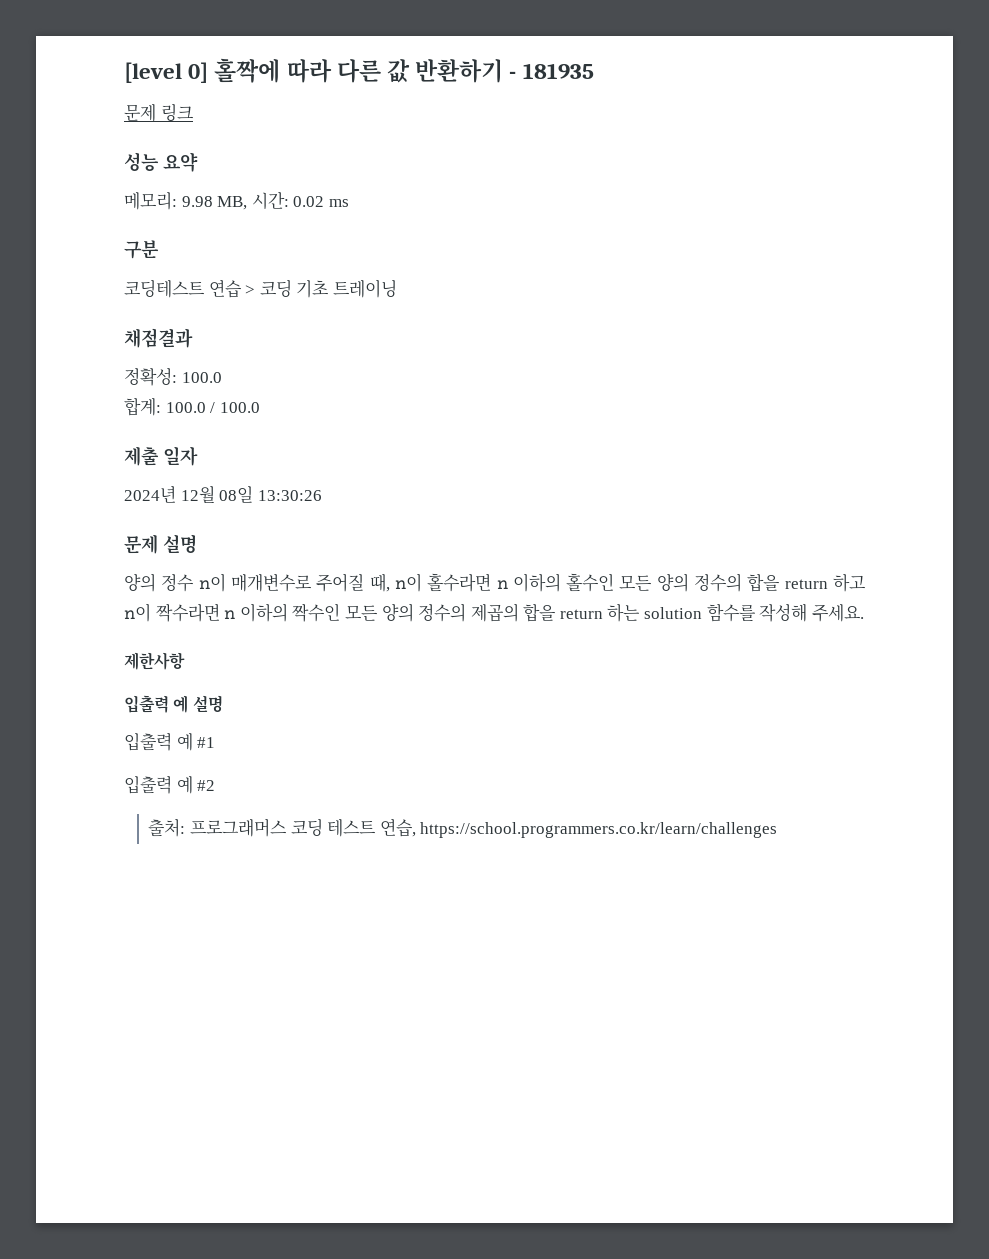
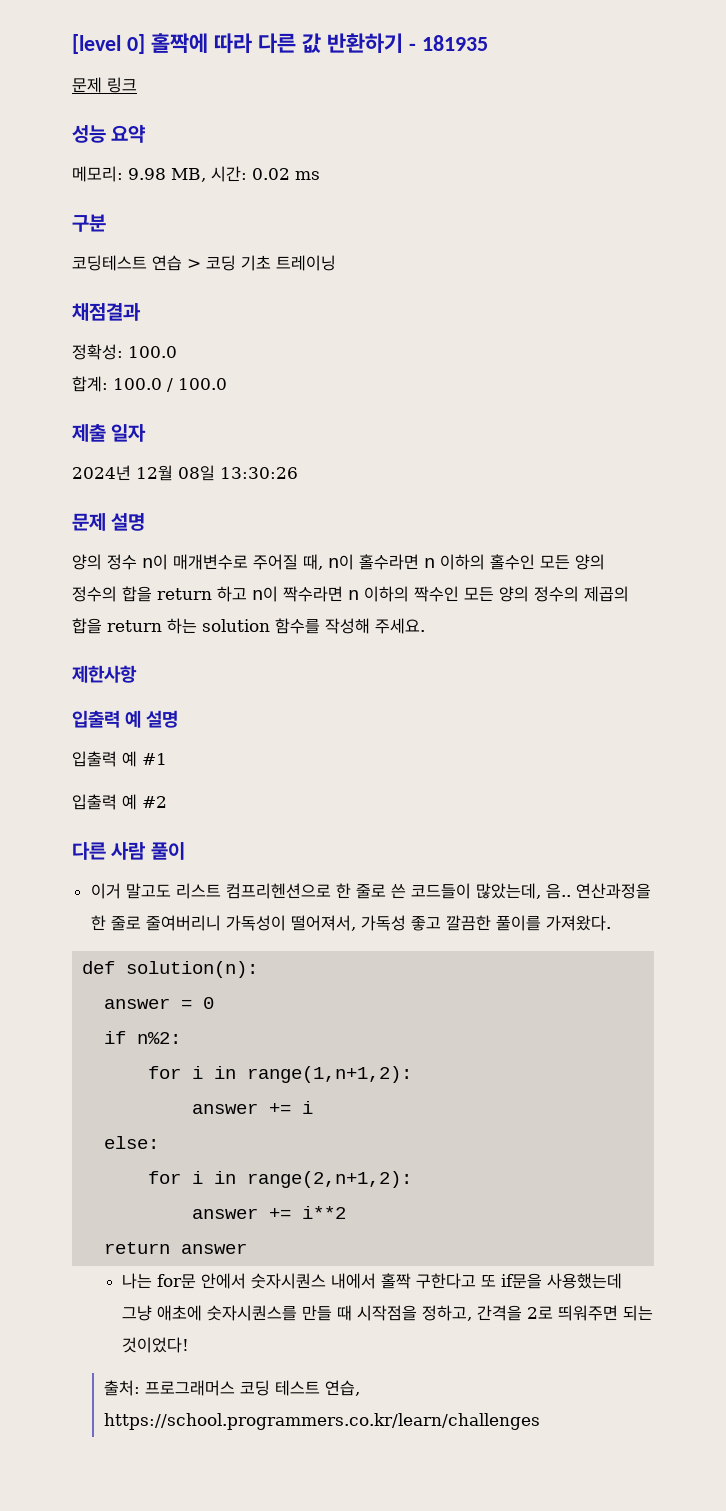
(216, 785) none -> [72,842,185,860] [90,883,651,899] [90,915,611,931] [82,961,259,978] [104,997,215,1009] [104,1031,182,1044] [148,1066,413,1083] [192,1101,314,1114] [104,1136,160,1149] [148,1171,413,1188] [192,1206,347,1219] [104,1242,248,1254] [122,1273,623,1289] [122,1305,654,1321] [122,1337,190,1353] // 다른 사람 풀이 // 이거 말고도 리스트 컴프리헨션으로 한 줄로 쓴 코드들이 많았는데, 음.. 연산과정을 한 줄로 줄여버리니 가독성이 떨어져서, 가독성 좋고 깔끔한 풀이를 가져왔다. // def solution(n): // answer = 0 // if n%2: // for i in range(1,n+1,2): // answer += i // else: // for i in range(2,n+1,2): // answer += i**2 // return answer // 나는 for문 안에서 숫자시퀀스 내에서 홀짝 구한다고 또 if문을 사용했는데 그냥 애초에 숫자시퀀스를 만들 때 시작점을 정하고, 간격을 2로 띄워주면 되는 것이었다!

